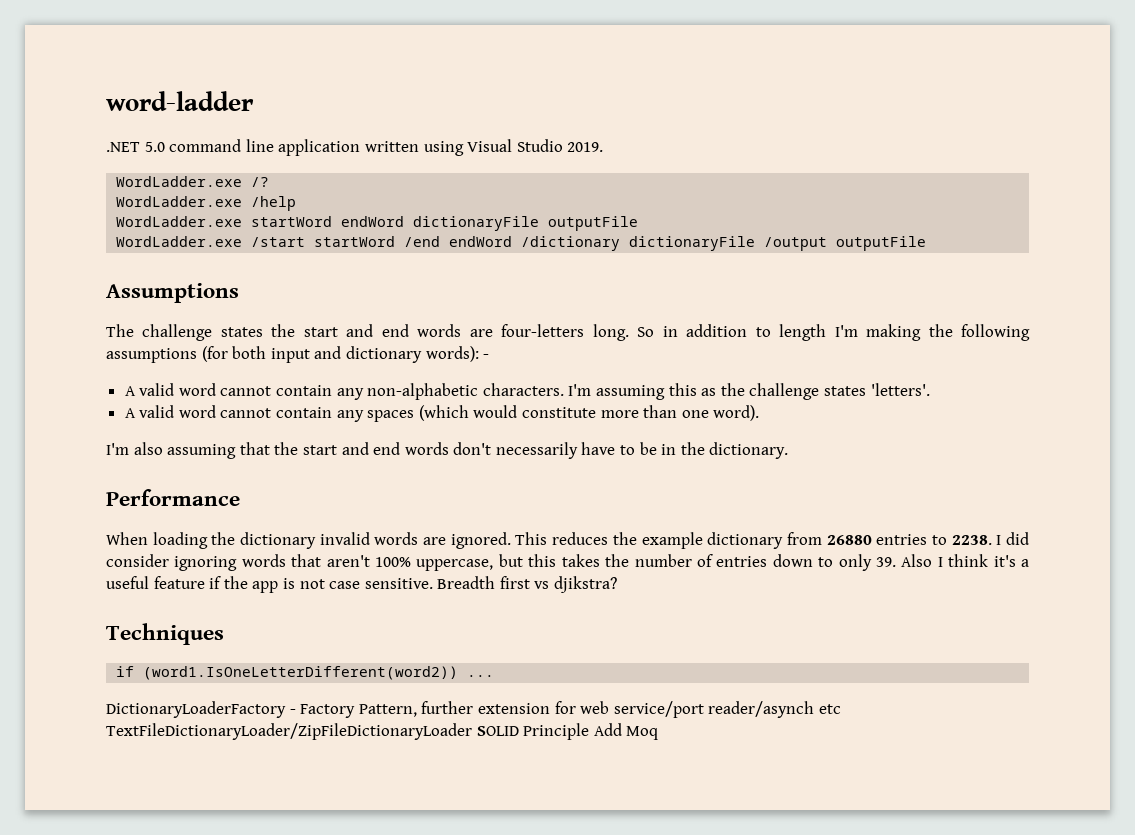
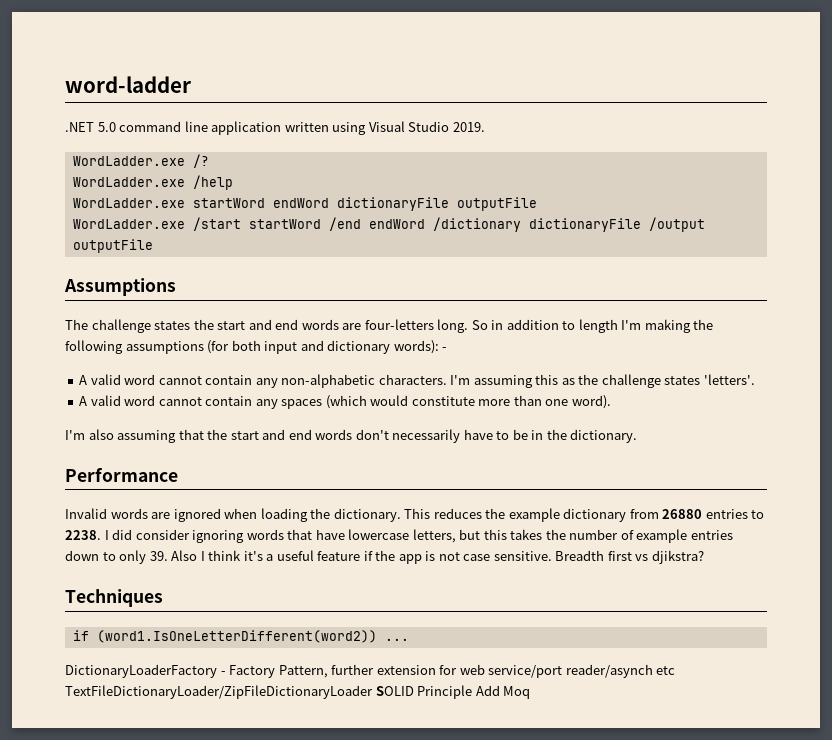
[106,532,511,549] When loading the dictionary invalid words are ignored. -> [65,508,401,522] Invalid words are ignored when loading the dictionary.
[326,555,494,571] aren't 100% uppercase, -> [315,529,456,543] have lowercase letters,
(713, 560) none -> [636,529,688,543] example

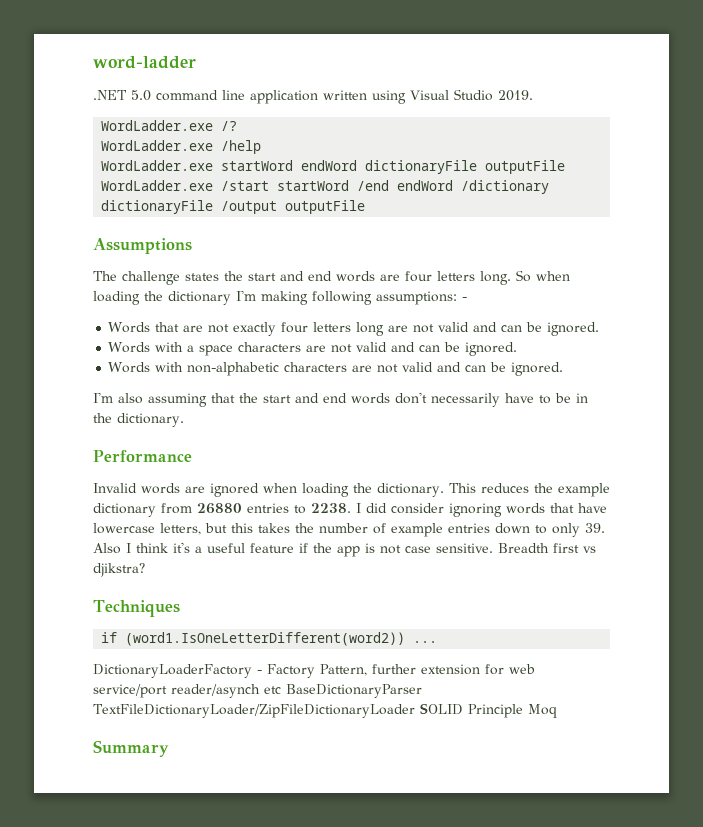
[364,319,714,333] [65,340,448,354] [79,374,755,388] [79,395,611,409] four-letters long. So in addition to length I'm making the following assumptions (for both input and dictionary words): - // A valid word cannot contain any non-alphabetic characters. I'm assuming this as the challenge states 'letters'. // A valid word cannot contain any spaces (which would constitute more than one word). -> [405,270,570,285] [93,290,467,305] [108,322,600,336] [108,342,518,356] [108,362,564,376] four letters long. So when loading the dictionary I'm making following assumptions: - // Words that are not exactly four letters long are not valid and can be ignored. // Words with a space characters are not valid and can be ignored. // Words with non-alphabetic characters are not valid and can be ignored.
(676, 670) none -> [286,684,422,698] BaseDictionaryParser
[475,685,500,696] Add -> (523, 711) none
(531, 692) none -> [93,740,169,757] // Summary

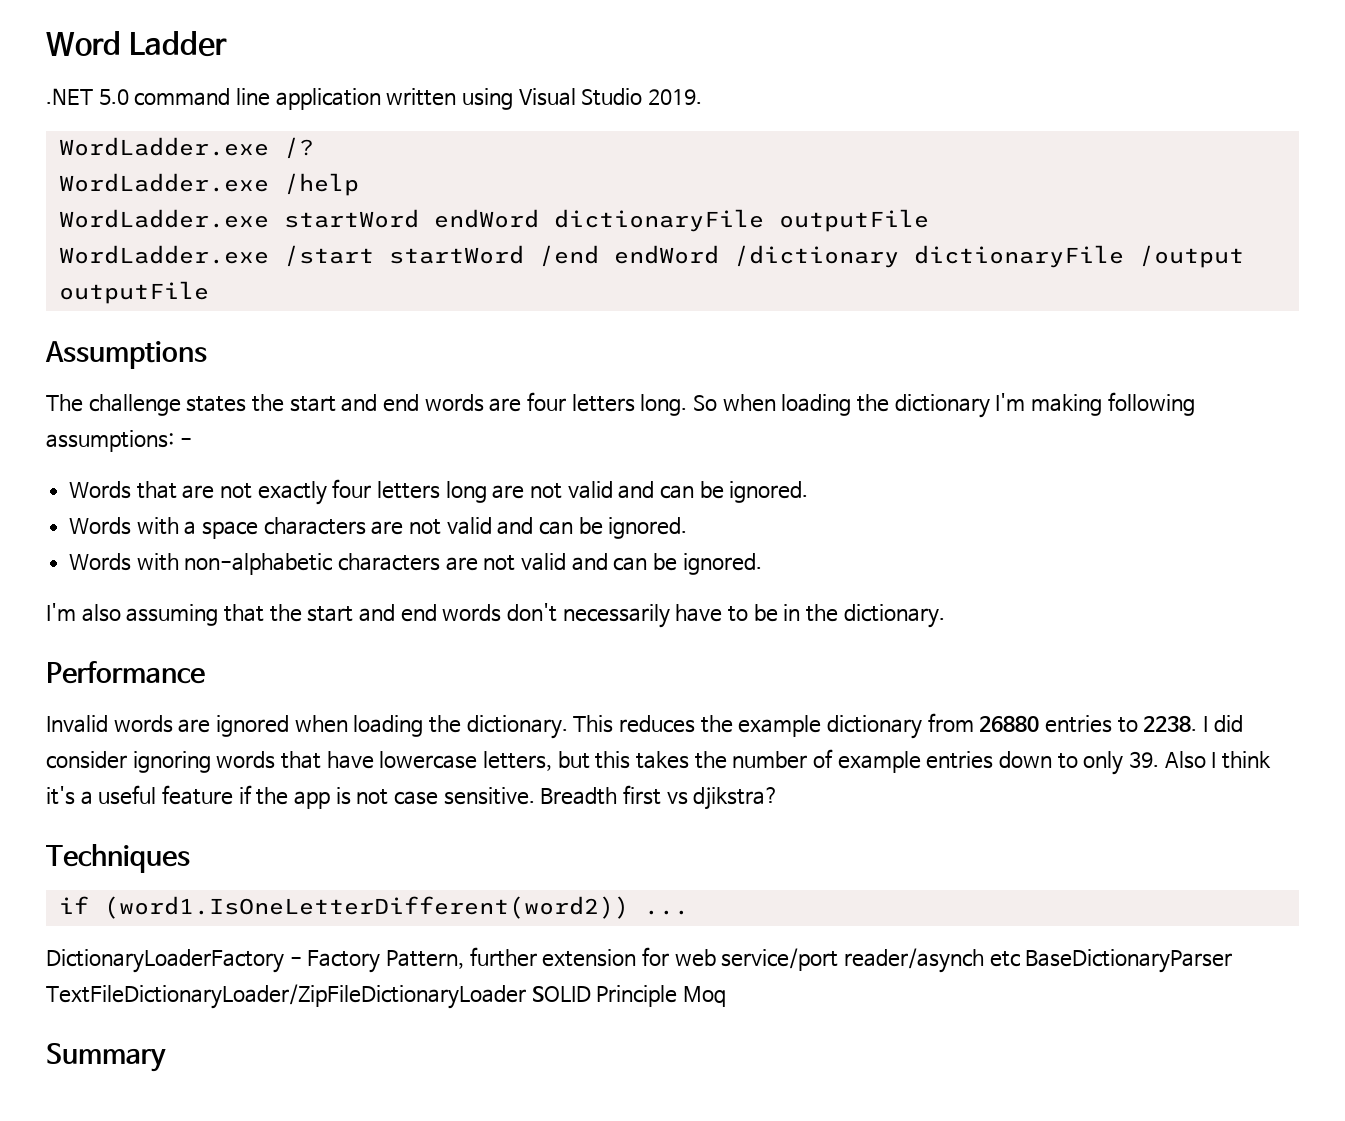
[93,56,196,69] word-ladder -> [46,31,227,57] Word Ladder

